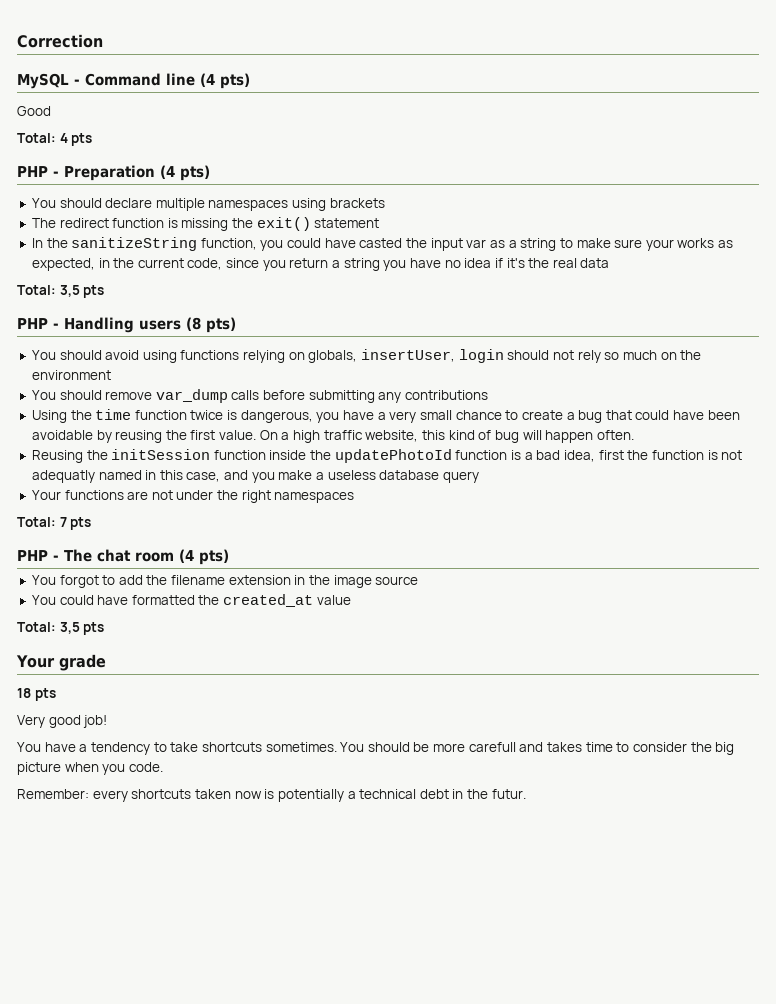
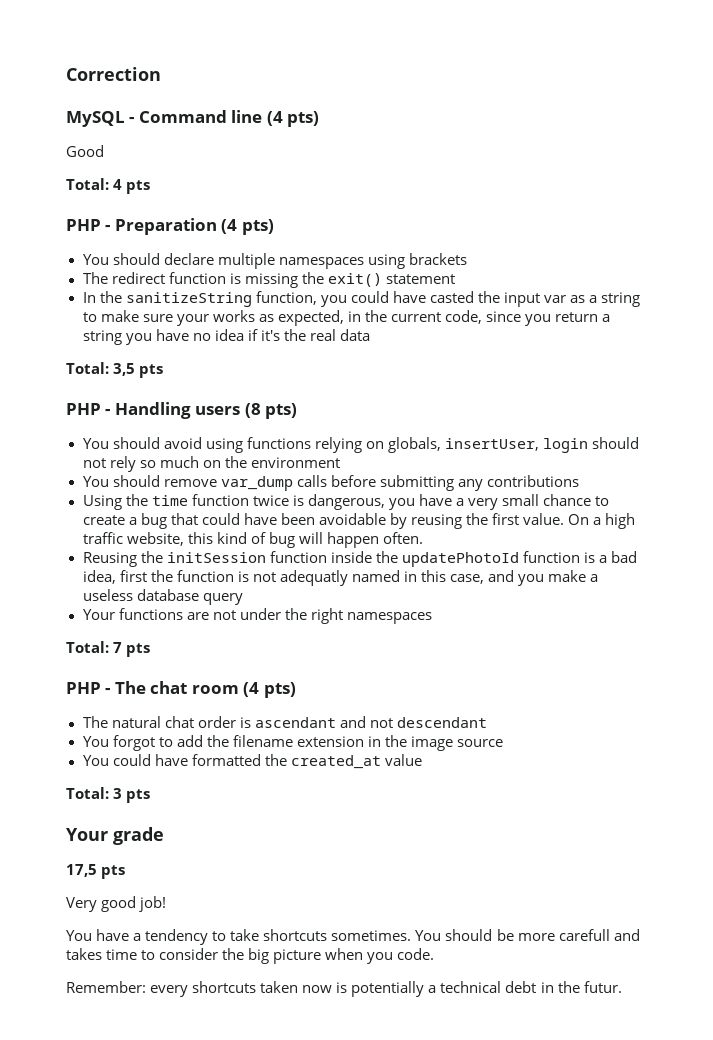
(229, 557) none -> [82,716,487,728] // The natural chat order is ascendant and not descendant
[59,622,80,634] 3,5 -> [113,788,123,799] 3
[17,688,31,698] 18 -> [66,864,97,877] 17,5

